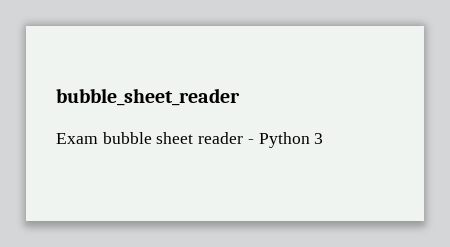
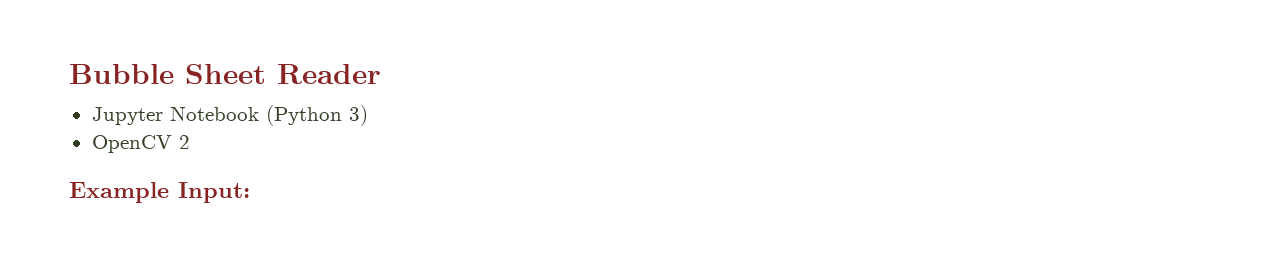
[56,88,240,106] [56,132,324,148] bubble_sheet_reader // Exam bubble sheet reader - Python 3 -> [69,64,381,84] [91,105,368,126] [91,135,190,153] [69,182,250,203] Bubble Sheet Reader // Jupyter Notebook (Python 3) // OpenCV 2 // Example Input:

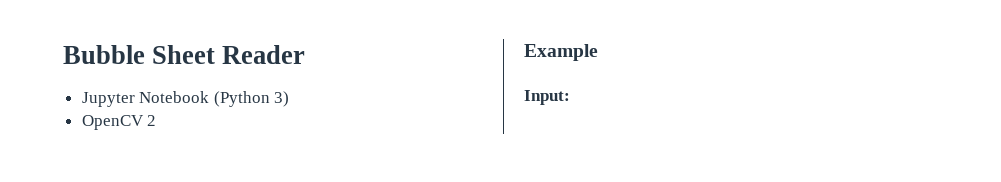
(169, 192) none -> (598, 52) //

